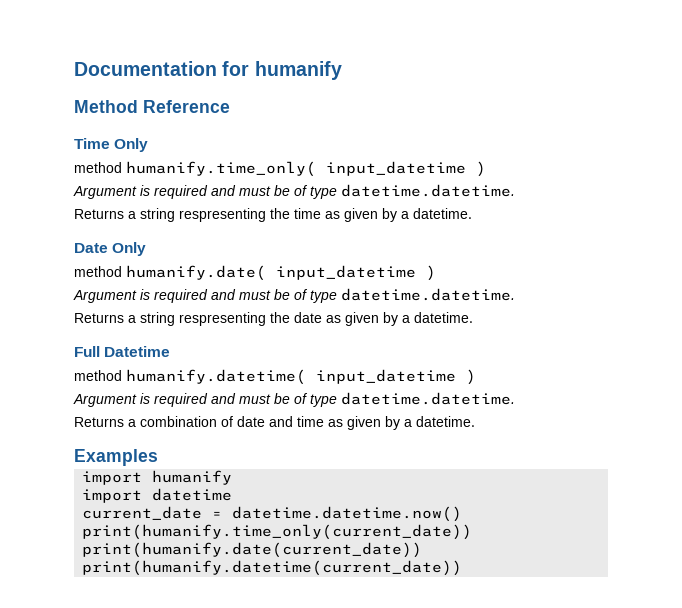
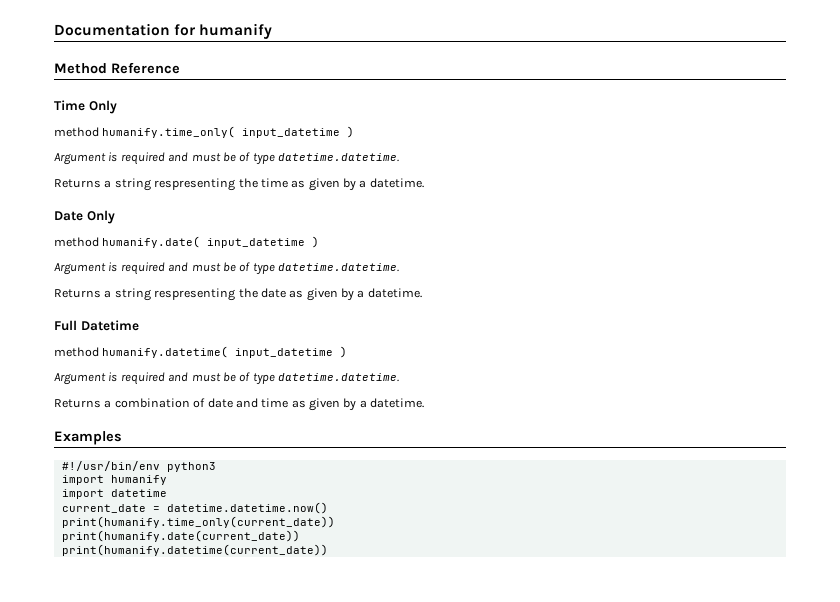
(158, 457) none -> [61,461,216,472] // #!/usr/bin/env python3

